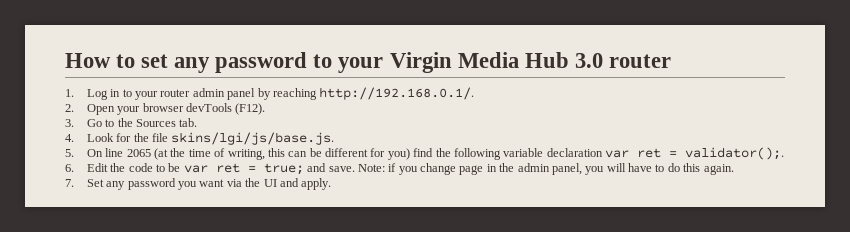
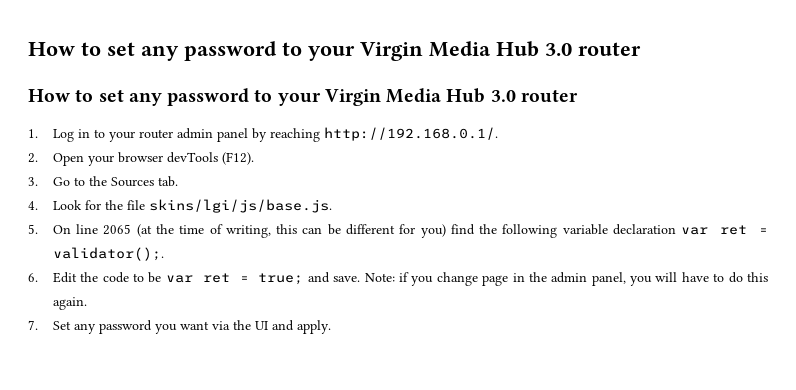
(671, 61) none -> [28,88,578,106] // How to set any password to your Virgin Media Hub 3.0 router

